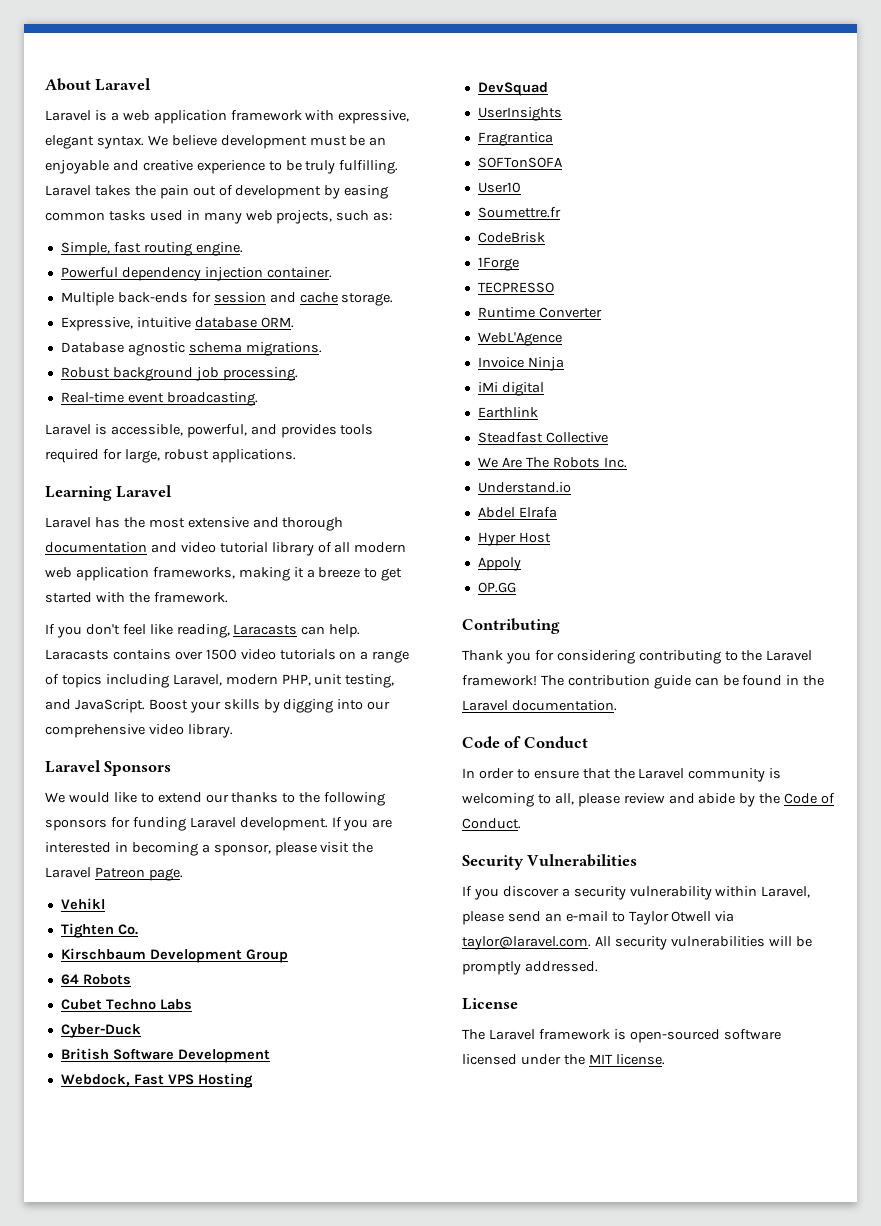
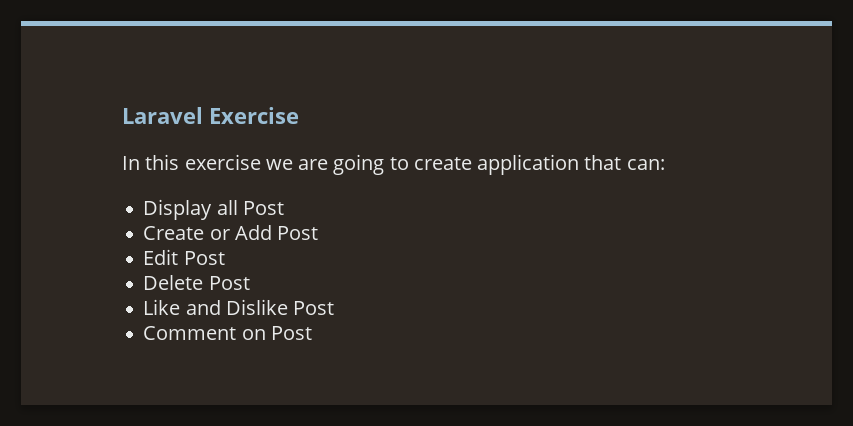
[45,78,152,91] [45,110,410,124] [45,135,387,149] [45,160,399,174] [45,185,389,199] [45,210,393,224] [60,242,243,256] [60,267,332,281] [60,292,394,306] [60,317,294,331] [60,342,322,356] [60,367,298,381] [60,392,258,406] [45,424,374,438] [45,449,296,463] [45,485,173,501] [45,517,344,531] [45,542,407,556] [45,567,403,581] [45,592,228,603] [45,624,361,638] [45,649,410,663] [45,674,395,688] [45,699,391,713] [45,724,233,738] [45,760,172,776] [45,792,386,806] [45,817,393,831] [45,842,374,856] [45,867,183,881] [60,898,105,910] [60,923,138,938] [60,948,288,963] [60,974,131,985] [60,999,192,1010] [60,1024,141,1038] [60,1048,270,1063] [60,1073,253,1088] [477,82,548,96] [477,107,562,121] [477,132,553,146] [477,157,562,168] [477,182,521,193] [477,207,561,218] [477,232,545,243] [477,257,519,271] [477,282,554,293] [477,307,602,318] [477,332,562,346] [477,357,564,371] [477,382,544,396] [477,407,538,418] [477,432,608,443] [477,457,627,468] [477,482,571,493] [477,507,557,518] [477,532,551,546] [477,557,521,571] [477,582,516,593] [462,618,560,634] [462,650,813,664] [462,675,825,689] [462,700,617,711] [462,736,588,748] [462,768,782,782] [462,793,836,807] [462,818,521,829] [462,854,638,870] [462,886,811,900] [462,911,735,925] [462,936,812,950] [462,961,598,975] [462,998,518,1010] [462,1029,781,1043] [462,1054,665,1065] About Laravel // Laravel is a web application framework with expressive, elegant syntax. We believe development must be an enjoyable and creative experience to be truly fulfilling. Laravel takes the pain out of development by easing common tasks used in many web projects, such as: // Simple, fast routing engine. // Powerful dependency injection container. // Multiple back-ends for session and cache storage. // Expressive, intuitive database ORM. // Database agnostic schema migrations. // Robust background job processing. // Real-time event broadcasting. // Laravel is accessible, powerful, and provides tools required for large, robust applications. // Learning Laravel // Laravel has the most extensive and thorough documentation and video tutorial library of all modern web application frameworks, making it a breeze to get started with the framework. // If you don't feel like reading, Laracasts can help. Laracasts contains over 1500 video tutorials on a range of topics including Laravel, modern PHP, unit testing, and JavaScript. Boost your skills by digging into our comprehensive video library. // Laravel Sponsors // We would like to extend our thanks to the following sponsors for funding Laravel development. If you are interested in becoming a sponsor, please visit the Laravel Patreon page. // Vehikl // Tighten Co. // Kirschbaum Development Group // 64 Robots // Cubet Techno Labs // Cyber-Duck // British Software Development // Webdock, Fast VPS Hosting // DevSquad // UserInsights // Fragrantica // SOFTonSOFA // User10 // Soumettre.fr // CodeBrisk // 1Forge // TECPRESSO // Runtime Converter // WebL'Agence // Invoice Ninja // iMi digital // Earthlink // Steadfast Collective // We Are The Robots Inc. // Understand.io // Abdel Elrafa // Hyper Host // Appoly // OP.GG // Contributing // Thank you for considering contributing to the Laravel framework! The contribution guide can be found in the Laravel documentation. // Code of Conduct // In order to ensure that the Laravel community is welcoming to all, please review and abide by the Code of Conduct. // Security Vulnerabilities // If you discover a security vulnerability within Laravel, please send an e-mail to Taylor Otwell via taylor@laravel.com. All security vulnerabilities will be promptly addressed. // License // The Laravel framework is open-sourced software licensed under the MIT license. -> [122,107,299,124] [122,154,665,175] [143,199,284,220] [143,225,319,240] [143,249,225,265] [143,275,250,290] [143,299,335,315] [143,326,312,340] Laravel Exercise // In this exercise we are going to create application that can: // Display all Post // Create or Add Post // Edit Post // Delete Post // Like and Dislike Post // Comment on Post

